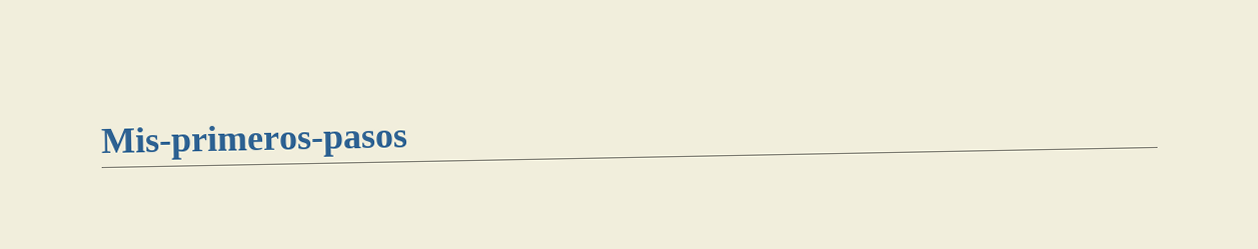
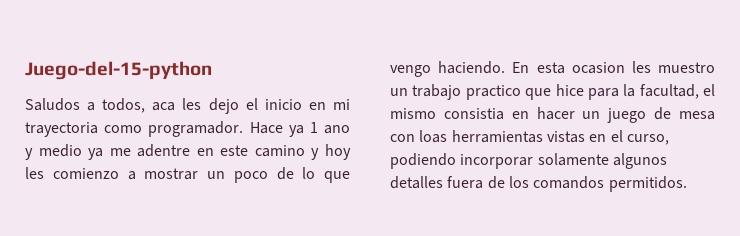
[100,122,408,162] Mis-primeros-pasos -> [25,61,212,80] [25,98,350,114] [25,121,351,137] [25,144,351,160] [25,167,350,183] [390,61,715,77] [390,84,715,100] [390,107,715,123] [390,130,669,145] [390,153,667,169] [390,176,687,192] Juego-del-15-python // Saludos a todos, aca les dejo el inicio en mi trayectoria como programador. Hace ya 1 ano y medio ya me adentre en este camino y hoy les comienzo a mostrar un poco de lo que vengo haciendo. En esta ocasion les muestro un trabajo practico que hice para la facultad, el mismo consistia en hacer un juego de mesa con loas herramientas vistas en el curso, podiendo incorporar solamente algunos detalles fuera de los comandos permitidos.

